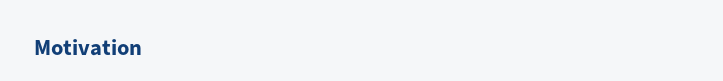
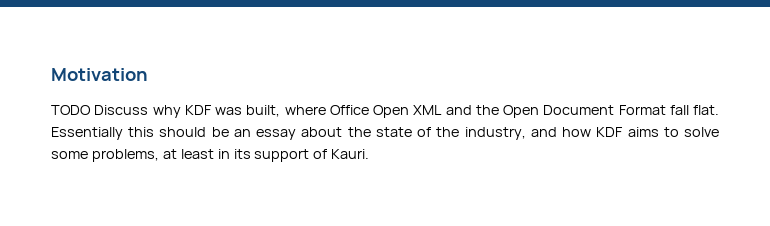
(142, 47) none -> [51,105,719,118] [51,127,720,140] [51,149,370,162] // TODO Discuss why KDF was built, where Office Open XML and the Open Document Format fall flat. Essentially this should be an essay about the state of the industry, and how KDF aims to solve some problems, at least in its support of Kauri.

